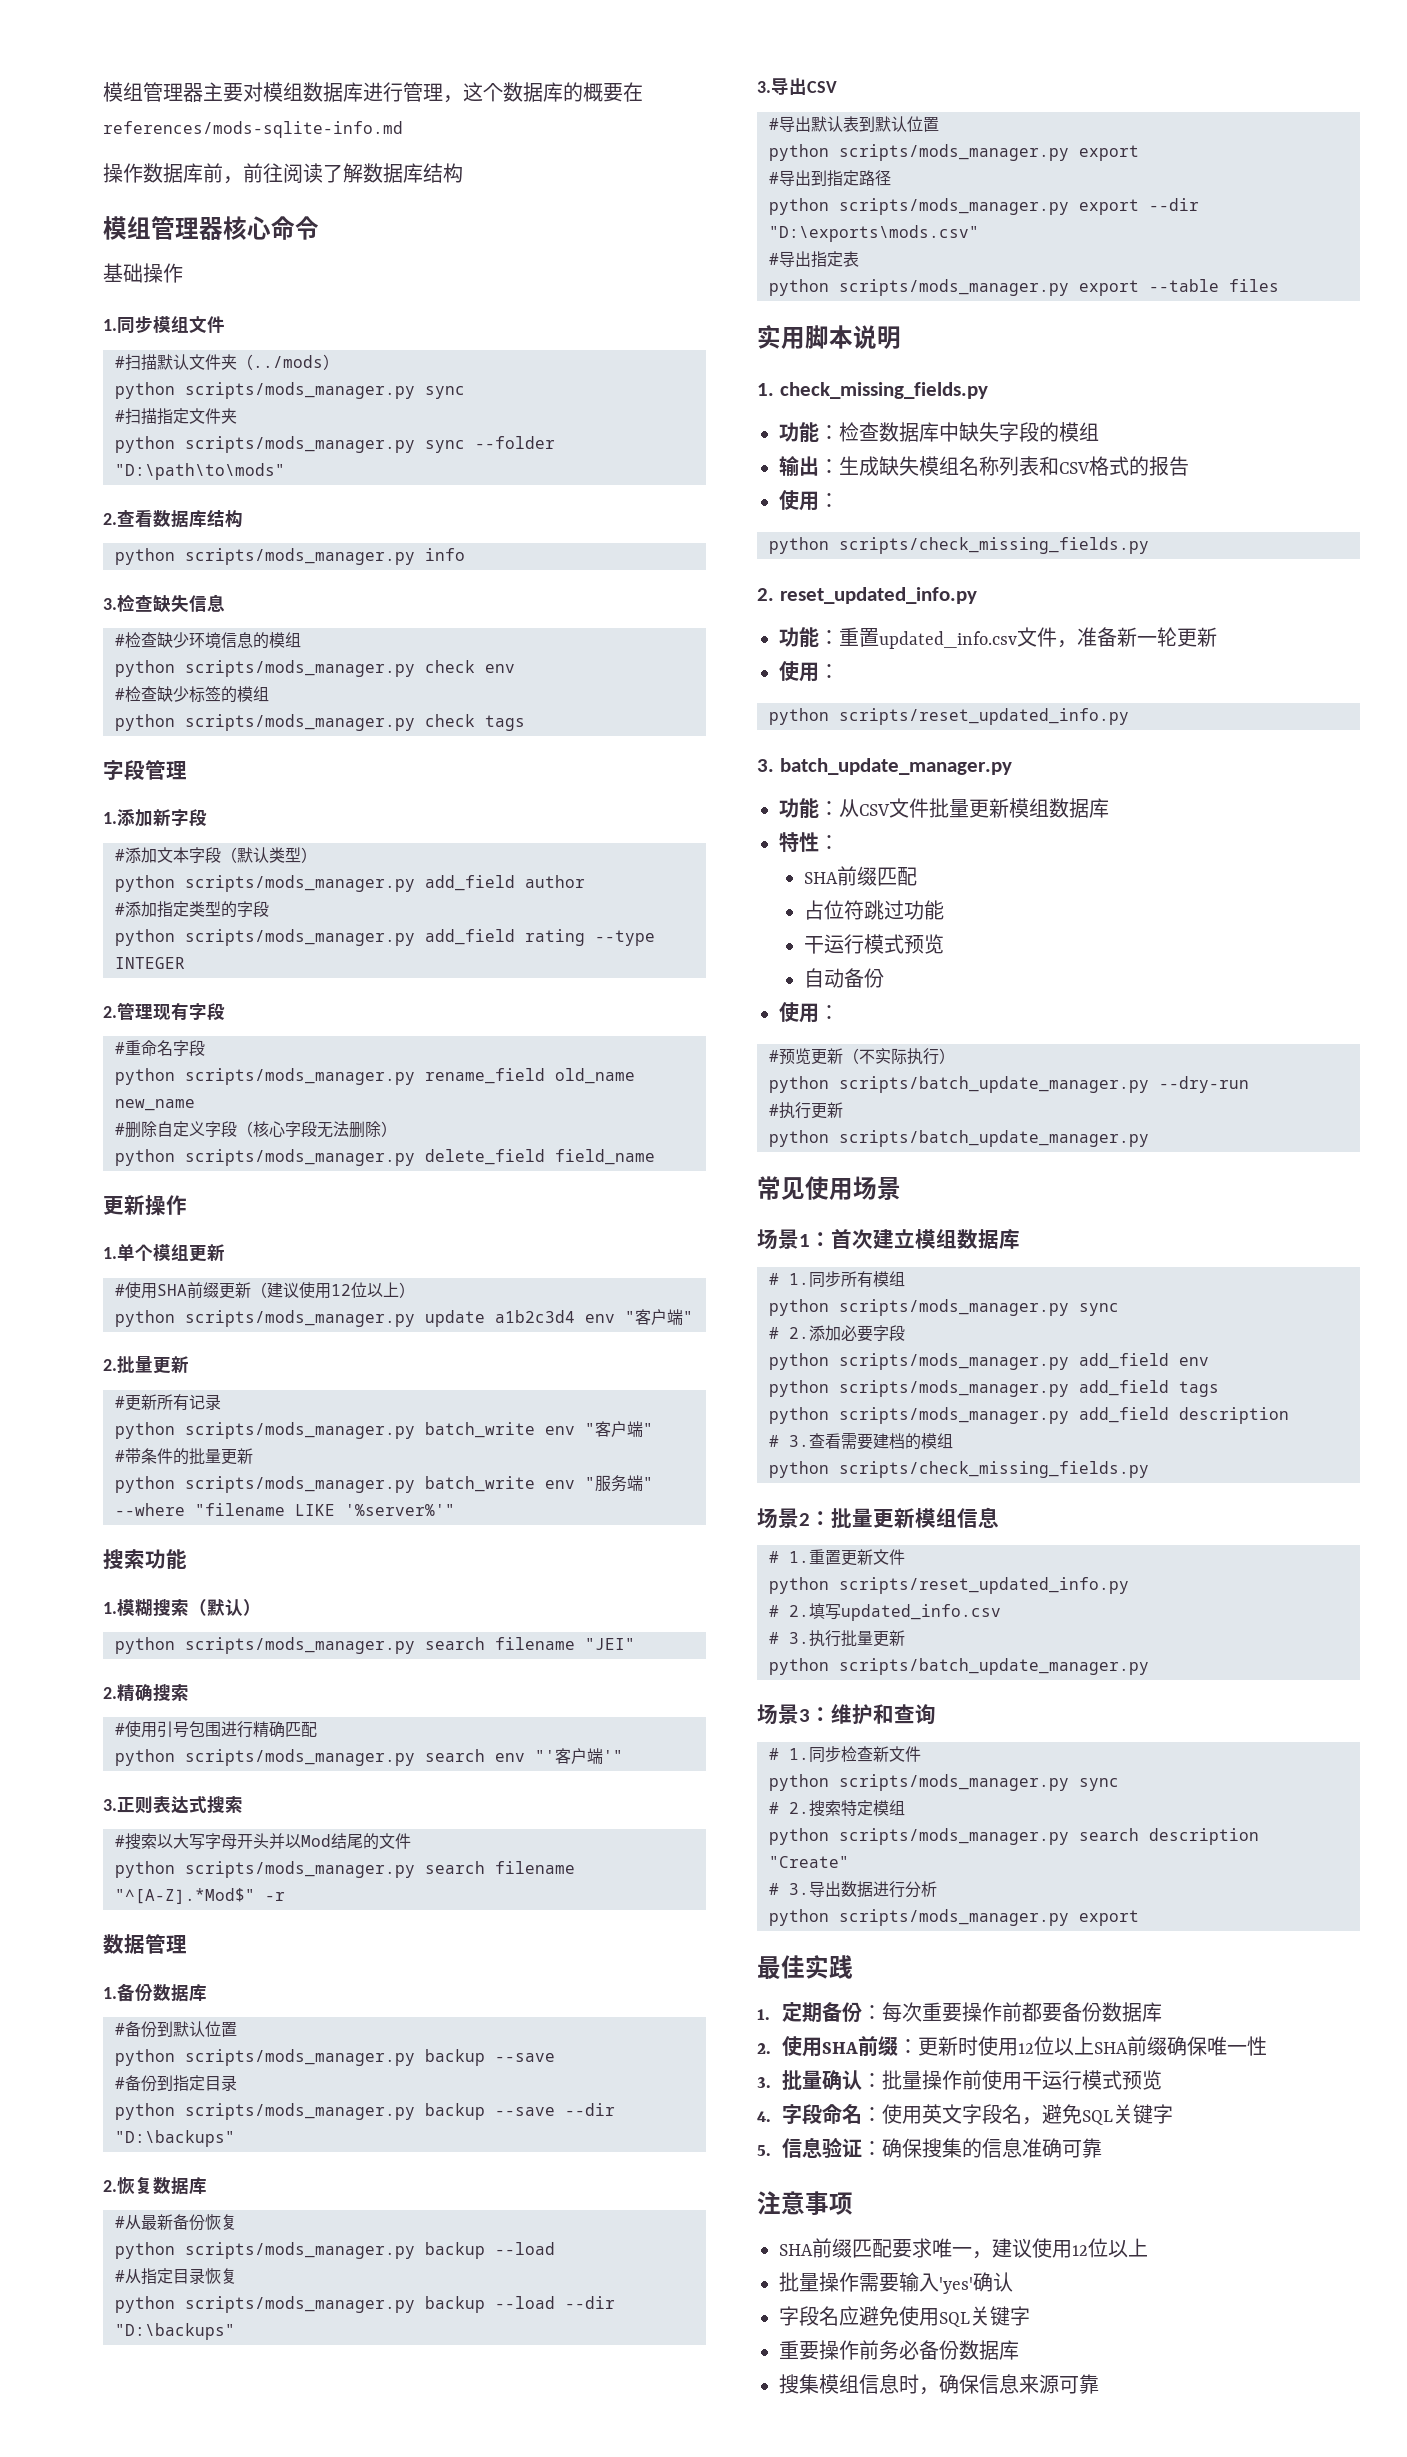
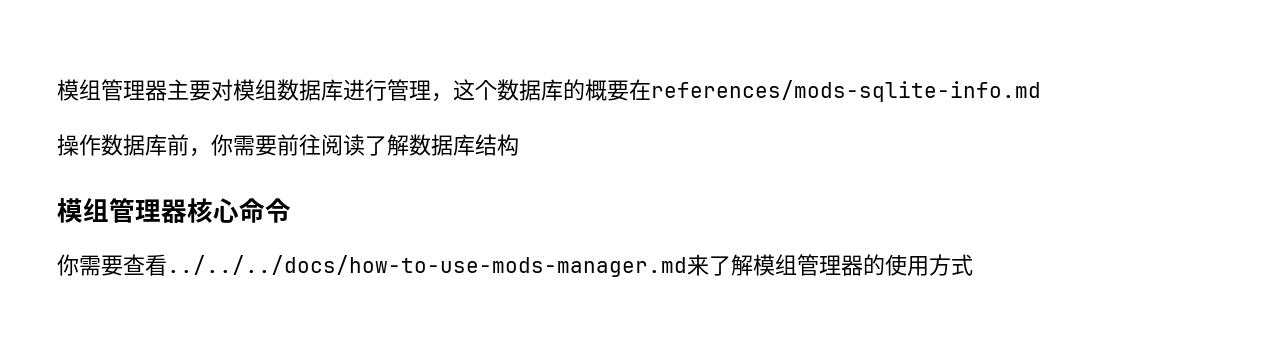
(243, 180) none -> [211,134,277,156] 你需要
[103,263,183,283] [103,316,225,334] [115,354,339,371] [115,382,465,399] [115,408,237,425] [115,436,555,453] [115,463,285,480] [103,509,243,528] [115,548,465,565] [103,594,225,613] [115,632,301,649] [115,660,515,677] [115,686,269,703] [115,714,525,731] [103,760,187,780] [103,809,207,827] [115,847,317,863] [115,875,585,892] [115,901,269,918] [115,929,655,946] [115,957,185,969] [103,1002,225,1021] [115,1040,205,1056] [115,1068,635,1085] [115,1099,195,1111] [115,1121,397,1138] [115,1149,655,1166] [103,1195,187,1216] [103,1244,225,1262] [115,1282,415,1299] [115,1309,693,1327] [103,1356,189,1374] [115,1394,221,1411] [115,1421,653,1439] [115,1448,253,1465] [115,1475,653,1493] [115,1503,455,1516] [103,1549,187,1570] [103,1598,261,1617] [115,1637,635,1654] [103,1683,189,1702] [115,1721,317,1738] [115,1748,623,1766] [103,1795,243,1814] [115,1833,411,1850] [115,1861,575,1878] [115,1888,285,1904] [103,1934,187,1954] [103,1983,207,2002] [115,2021,237,2038] [115,2049,555,2066] [115,2075,237,2092] [115,2103,615,2120] [115,2130,235,2147] [103,2176,207,2195] [115,2214,237,2231] [115,2242,555,2259] [115,2268,237,2285] [115,2296,615,2313] [115,2323,235,2340] [757,78,837,95] [769,116,939,132] [769,144,1139,161] [769,170,891,187] [769,198,1199,215] [769,225,979,242] [769,251,859,268] [769,279,1279,296] [757,325,901,349] [757,382,988,399] [779,422,1099,442] [779,456,1189,476] [779,490,839,511] [769,537,1149,554] [757,587,977,604] [779,627,1217,649] [779,661,839,682] [769,708,1129,725] [757,758,1012,775] [779,798,1109,818] [779,832,839,853] [804,866,918,886] [804,900,945,920] [804,934,945,954] [804,968,885,988] [779,1002,839,1023] [769,1048,955,1065] [769,1076,1249,1093] [769,1102,843,1119] [769,1130,1149,1147] [757,1176,901,1200] [757,1229,1020,1250] [769,1271,905,1288] [769,1299,1119,1316] [769,1325,905,1342] [769,1353,1209,1370] [769,1380,1219,1397] [769,1407,1289,1424] [769,1433,953,1450] [769,1461,1149,1478] [757,1507,999,1529] [769,1549,905,1566] [769,1577,1129,1594] [769,1603,1001,1621] [769,1630,905,1647] [769,1658,1149,1675] [757,1704,936,1725] [769,1746,921,1763] [769,1774,1119,1791] [769,1800,905,1817] [769,1828,1259,1845] [769,1856,849,1868] [769,1881,937,1898] [769,1909,1139,1926] [757,1955,853,1979] [757,2002,1163,2023] [757,2036,1268,2057] [757,2070,1163,2090] [757,2104,1174,2125] [757,2137,1103,2158] [757,2191,853,2215] [779,2238,1148,2259] [779,2272,1013,2294] [779,2306,1030,2327] [779,2340,1019,2360] [779,2374,1099,2395] 基础操作 // 1.同步模组文件 // #扫描默认文件夹（../mods） // python scripts/mods_manager.py sync // #扫描指定文件夹 // python scripts/mods_manager.py sync --folder "D:\path\to\mods" // 2.查看数据库结构 // python scripts/mods_manager.py info // 3.检查缺失信息 // #检查缺少环境信息的模组 // python scripts/mods_manager.py check env // #检查缺少标签的模组 // python scripts/mods_manager.py check tags // 字段管理 // 1.添加新字段 // #添加文本字段（默认类型） // python scripts/mods_manager.py add_field author // #添加指定类型的字段 // python scripts/mods_manager.py add_field rating --type INTEGER // 2.管理现有字段 // #重命名字段 // python scripts/mods_manager.py rename_field old_name new_name // #删除自定义字段（核心字段无法删除） // python scripts/mods_manager.py delete_field field_name // 更新操作 // 1.单个模组更新 // #使用SHA前缀更新（建议使用12位以上） // python scripts/mods_manager.py update a1b2c3d4 env "客户端" // 2.批量更新 // #更新所有记录 // python scripts/mods_manager.py batch_write env "客户端" // #带条件的批量更新 // python scripts/mods_manager.py batch_write env "服务端" --where "filename LIKE '%server%'" // 搜索功能 // 1.模糊搜索（默认） // python scripts/mods_manager.py search filename "JEI" // 2.精确搜索 // #使用引号包围进行精确匹配 // python scripts/mods_manager.py search env "'客户端'" // 3.正则表达式搜索 // #搜索以大写字母开头并以Mod结尾的文件 // python scripts/mods_manager.py search filename "^[A-Z].*Mod$" -r // 数据管理 // 1.备份数据库 // #备份到默认位置 // python scripts/mods_manager.py backup --save // #备份到指定目录 // python scripts/mods_manager.py backup --save --dir "D:\backups" // 2.恢复数据库 // #从最新备份恢复 // python scripts/mods_manager.py backup --load // #从指定目录恢复 // python scripts/mods_manager.py backup --load --dir "D:\backups" // 3.导出CSV // #导出默认表到默认位置 // python scripts/mods_manager.py export // #导出到指定路径 // python scripts/mods_manager.py export --dir "D:\exports\mods.csv" // #导出指定表 // python scripts/mods_manager.py export --table files // 实用脚本说明 // 1. check_missing_fields.py // 功能：检查数据库中缺失字段的模组 // 输出：生成缺失模组名称列表和CSV格式的报告 // 使用： // python scripts/check_missing_fields.py // 2. reset_updated_info.py // 功能：重置updated_info.csv文件，准备新一轮更新 // 使用： // python scripts/reset_updated_info.py // 3. batch_update_manager.py // 功能：从CSV文件批量更新模组数据库 // 特性： // SHA前缀匹配 // 占位符跳过功能 // 干运行模式预览 // 自动备份 // 使用： // #预览更新（不实际执行） // python scripts/batch_update_manager.py --dry-run // #执行更新 // python scripts/batch_update_manager.py // 常见使用场景 // 场景1：首次建立模组数据库 // # 1.同步所有模组 // python scripts/mods_manager.py sync // # 2.添加必要字段 // python scripts/mods_manager.py add_field env // python scripts/mods_manager.py add_field tags // python scripts/mods_manager.py add_field description // # 3.查看需要建档的模组 // python scripts/check_missing_fields.py // 场景2：批量更新模组信息 // # 1.重置更新文件 // python scripts/reset_updated_info.py // # 2.填写updated_info.csv // # 3.执行批量更新 // python scripts/batch_update_manager.py // 场景3：维护和查询 // # 1.同步检查新文件 // python scripts/mods_manager.py sync // # 2.搜索特定模组 // python scripts/mods_manager.py search description "Create" // # 3.导出数据进行分析 // python scripts/mods_manager.py export // 最佳实践 // 1.定期备份：每次重要操作前都要备份数据库 // 2.使用SHA前缀：更新时使用12位以上SHA前缀确保唯一性 // 3.批量确认：批量操作前使用干运行模式预览 // 4.字段命名：使用英文字段名，避免SQL关键字 // 5.信息验证：确保搜集的信息准确可靠 // 注意事项 // SHA前缀匹配要求唯一，建议使用12位以上 // 批量操作需要输入'yes'确认 // 字段名应避免使用SQL关键字 // 重要操作前务必备份数据库 // 搜集模组信息时，确保信息来源可靠 -> [57,254,973,277] 你需要查看../../../docs/how-to-use-mods-manager.md来了解模组管理器的使用方式

